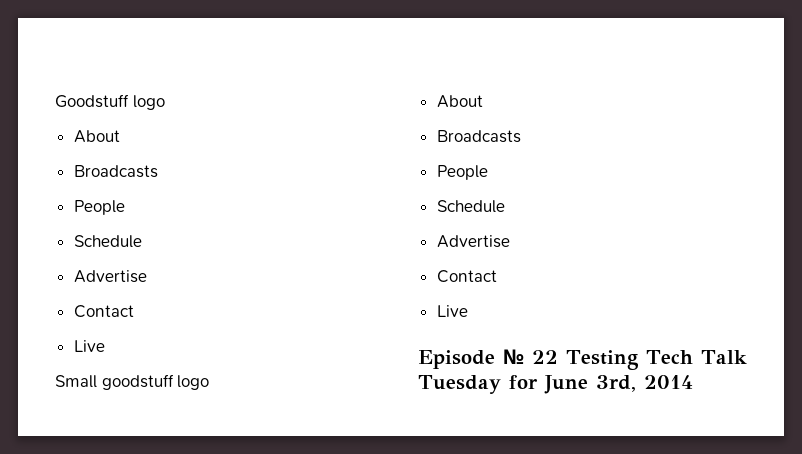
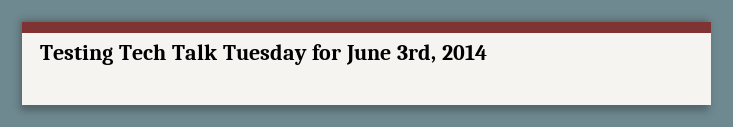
[55,94,165,110] [73,130,120,143] [73,165,158,178] [73,200,125,215] [73,235,142,248] [73,270,147,283] [73,305,134,318] [73,340,105,352] [55,374,210,390] [436,95,483,108] [436,130,521,143] [436,165,488,180] [436,200,505,213] [436,235,510,248] [436,270,497,283] [436,305,468,317] [418,349,558,369] Goodstuff logo // About // Broadcasts // People // Schedule // Advertise // Contact // Live // Small goodstuff logo // About // Broadcasts // People // Schedule // Advertise // Contact // Live // Episode № 22 -> (40, 55) none

